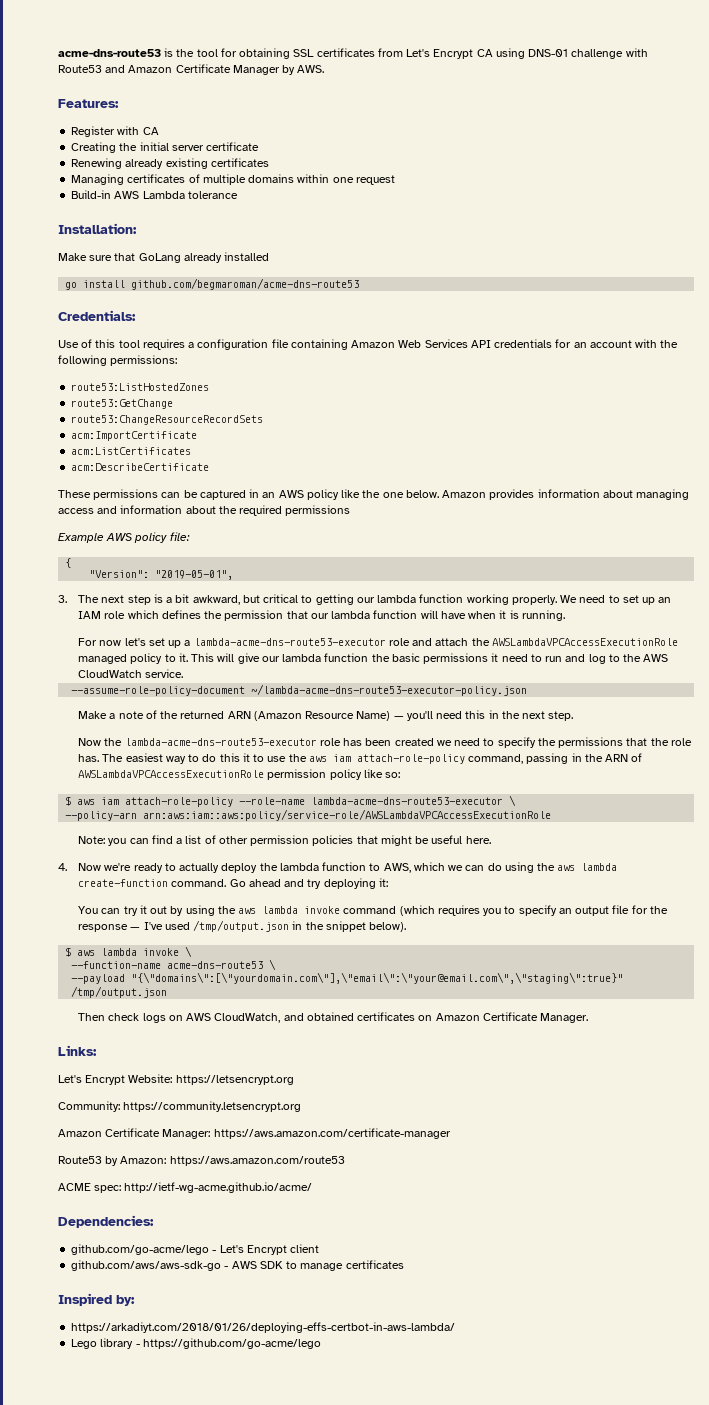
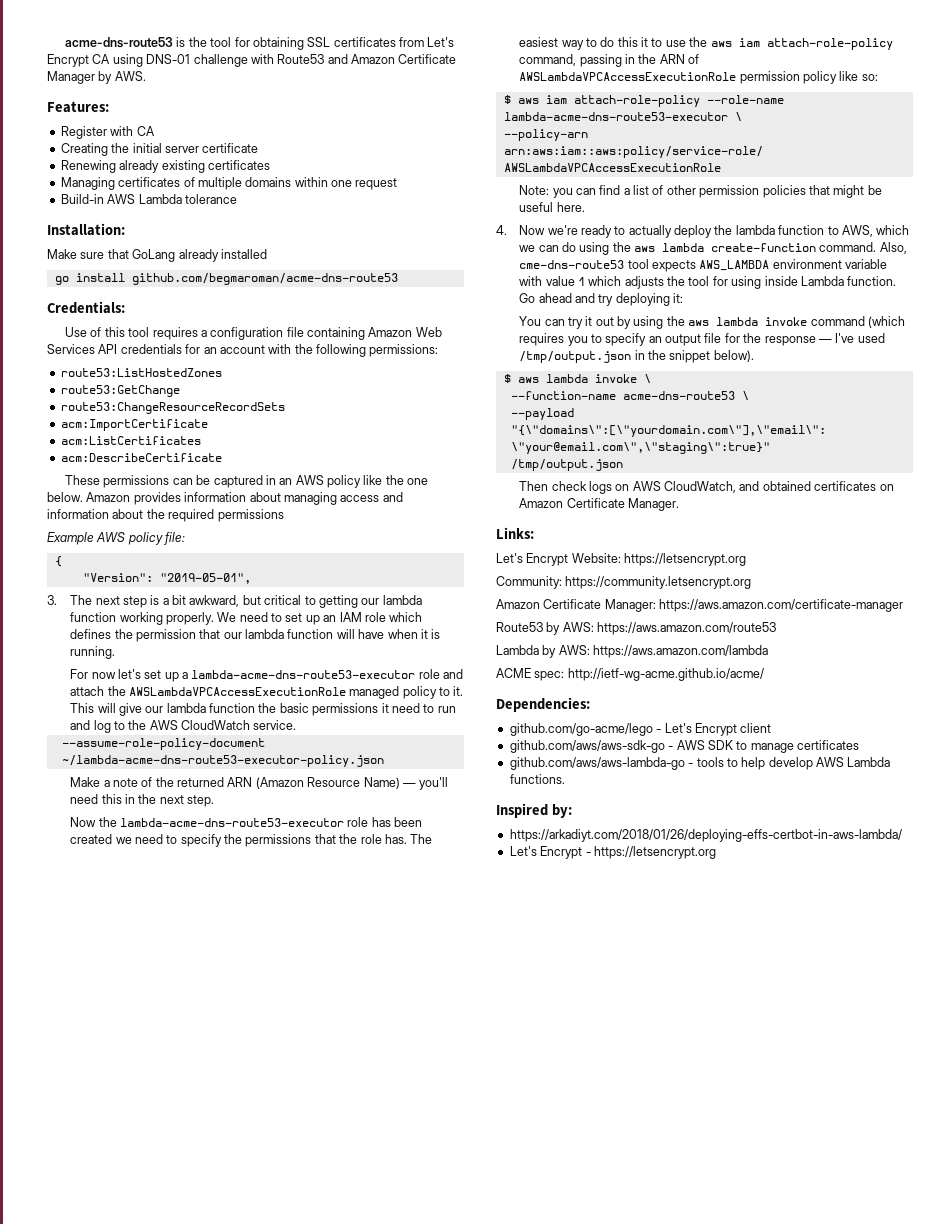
(227, 883) none -> [879,242,907,254] [519,259,888,272] [519,276,897,289] Also, cme-dns-route53 tool expects AWS_LAMBDA environment variable with value 1 which adjusts the tool for using inside Lambda function.
[120,1156,167,1164] Amazon: -> [562,622,594,632] AWS:
(345, 1161) none -> [496,645,769,658] // Lambda by AWS: https://aws.amazon.com/lambda
(404, 1264) none -> [509,757,891,770] [509,774,565,784] // github.com/aws/aws-lambda-go - tools to help develop AWS Lambda functions.
[71,1338,321,1349] Lego library - https://github.com/go-acme/lego -> [509,846,716,859] Let's Encrypt - https://letsencrypt.org

